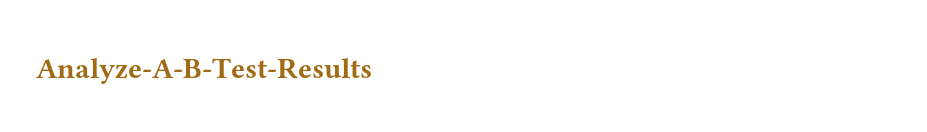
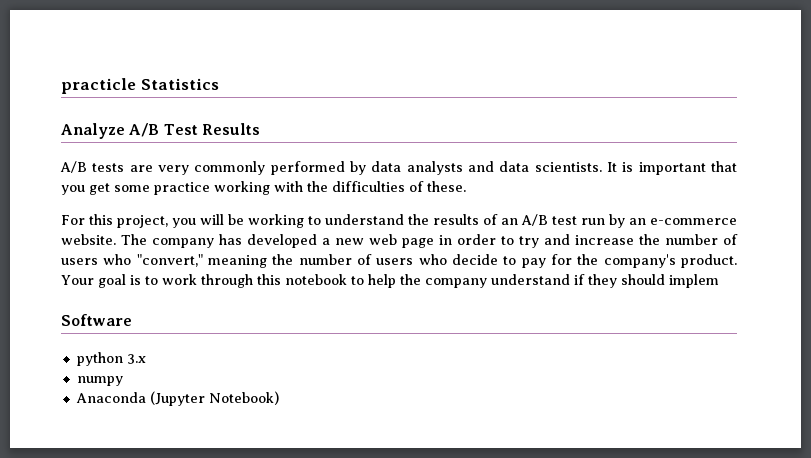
[36,58,372,84] Analyze-A-B-Test-Results -> [61,78,219,94] [61,123,260,139] [60,161,737,175] [61,181,466,195] [61,214,737,228] [61,234,738,248] [61,254,737,268] [61,274,719,288] [61,314,132,326] [76,352,146,366] [76,376,123,386] [75,391,279,406] practicle Statistics // Analyze A/B Test Results // A/B tests are very commonly performed by data analysts and data scientists. It is important that you get some practice working with the difficulties of these. // For this project, you will be working to understand the results of an A/B test run by an e-commerce website. The company has developed a new web page in order to try and increase the number of users who "convert," meaning the number of users who decide to pay for the company's product. Your goal is to work through this notebook to help the company understand if they should implem // Software // python 3.x // numpy // Anaconda (Jupyter Notebook)

